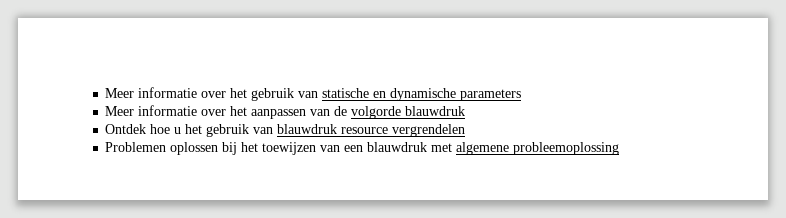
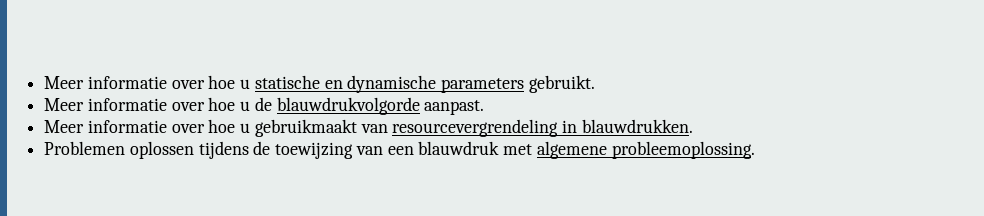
[105,87,319,101] Meer informatie over het gebruik van -> [44,75,251,89] Meer informatie over hoe u
[105,105,466,119] [105,124,466,137] // Meer informatie over het aanpassen van de volgorde blauwdruk // Ontdek hoe u het gebruik van blauwdruk resource vergrendelen -> [528,75,595,93] [44,97,485,115] [44,119,693,137] gebruikt. // Meer informatie over hoe u de blauwdrukvolgorde aanpast. // Meer informatie over hoe u gebruikmaakt van resourcevergrendeling in blauwdrukken.
[222,142,317,155] bij het toewijzen -> [198,141,354,159] tijdens de toewijzing
[513,142,620,155] probleemoplossing -> [611,141,755,159] probleemoplossing.

